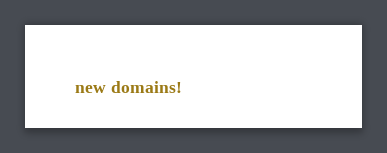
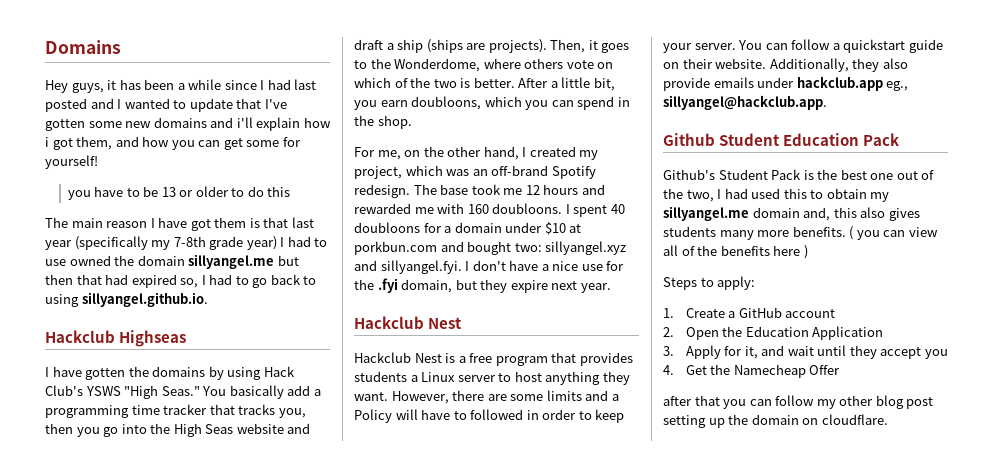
[75,81,182,93] new domains! -> [45,40,121,54] [45,79,317,93] [45,98,287,112] [45,117,331,131] [45,136,301,150] [45,155,98,169] [67,186,291,200] [45,217,314,231] [45,236,328,250] [45,254,299,269] [45,274,317,288] [45,292,208,307] [45,330,187,347] [45,366,295,380] [45,385,321,399] [45,404,306,418] [45,423,311,437] [354,39,630,53] [354,58,614,72] [354,77,615,91] [354,96,630,110] [354,115,412,129] [354,146,599,160] [354,165,596,179] [354,184,605,198] [354,203,625,217] [354,222,582,235] [354,241,627,255] [354,260,625,274] [354,278,611,293] [354,316,463,329] [354,352,633,366] [354,371,630,385] [354,390,619,404] [354,409,625,423] [663,39,943,53] [663,58,908,72] [663,76,909,91] [663,95,827,110] [663,133,900,146] [663,169,935,180] [663,188,890,202] [663,206,920,221] [663,226,938,240] [663,245,808,259] [663,276,756,290] [663,307,836,318] [663,326,884,340] [663,345,948,359] [663,364,841,378] [663,395,934,409] [663,414,888,428] Domains // Hey guys, it has been a while since I had last posted and I wanted to update that I've gotten some new domains and i'll explain how i got them, and how you can get some for yourself! // you have to be 13 or older to do this // The main reason I have got them is that last year (specifically my 7-8th grade year) I had to use owned the domain sillyangel.me but then that had expired so, I had to go back to using sillyangel.github.io. // Hackclub Highseas // I have gotten the domains by using Hack Club's YSWS "High Seas." You basically add a programming time tracker that tracks you, then you go into the High Seas website and draft a ship (ships are projects). Then, it goes to the Wonderdome, where others vote on which of the two is better. After a little bit, you earn doubloons, which you can spend in the shop. // For me, on the other hand, I created my project, which was an off-brand Spotify redesign. The base took me 12 hours and rewarded me with 160 doubloons. I spent 40 doubloons for a domain under $10 at porkbun.com and bought two: sillyangel.xyz and sillyangel.fyi. I don't have a nice use for the .fyi domain, but they expire next year. // Hackclub Nest // Hackclub Nest is a free program that provides students a Linux server to host anything they want. However, there are some limits and a Policy will have to followed in order to keep your server. You can follow a quickstart guide on their website. Additionally, they also provide emails under hackclub.app eg., sillyangel@hackclub.app. // Github Student Education Pack // Github's Student Pack is the best one out of the two, I had used this to obtain my sillyangel.me domain and, this also gives students many more benefits. ( you can view all of the benefits here ) // Steps to apply: // 1. Create a GitHub account // 2. Open the Education Application // 3. Apply for it, and wait until they accept you // 4. Get the Namecheap Offer // after that you can follow my other blog post setting up the domain on cloudflare.

